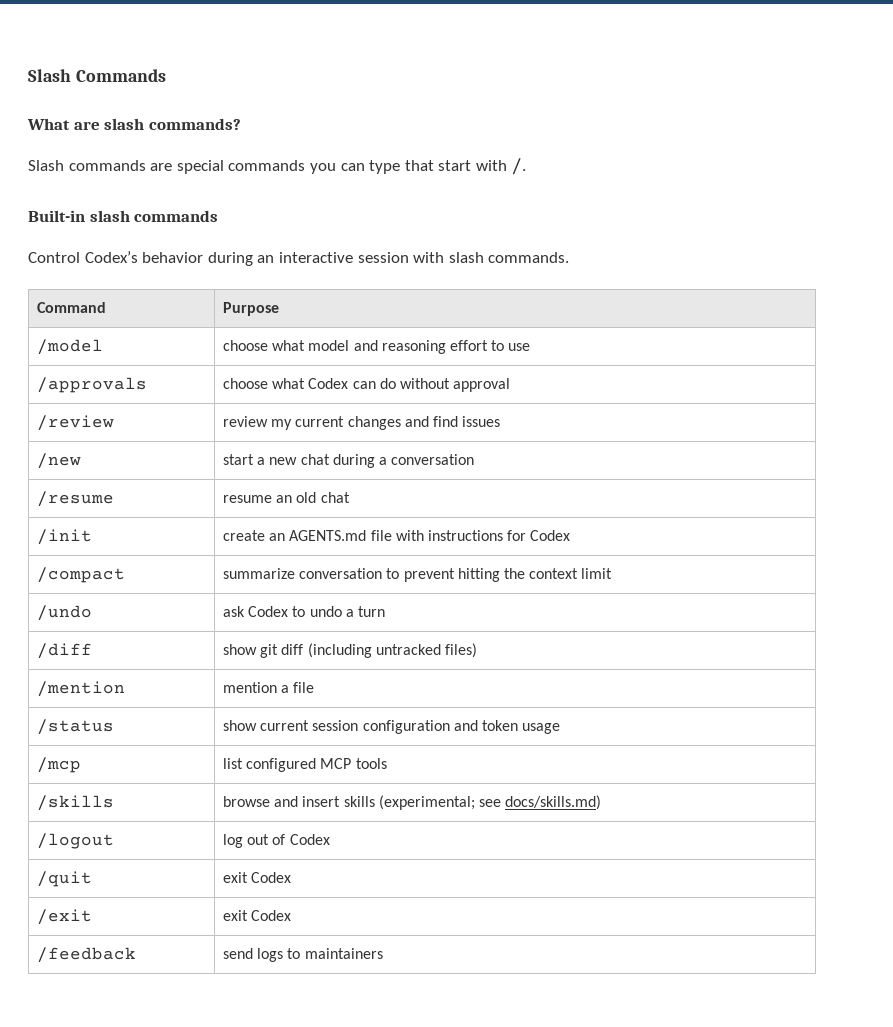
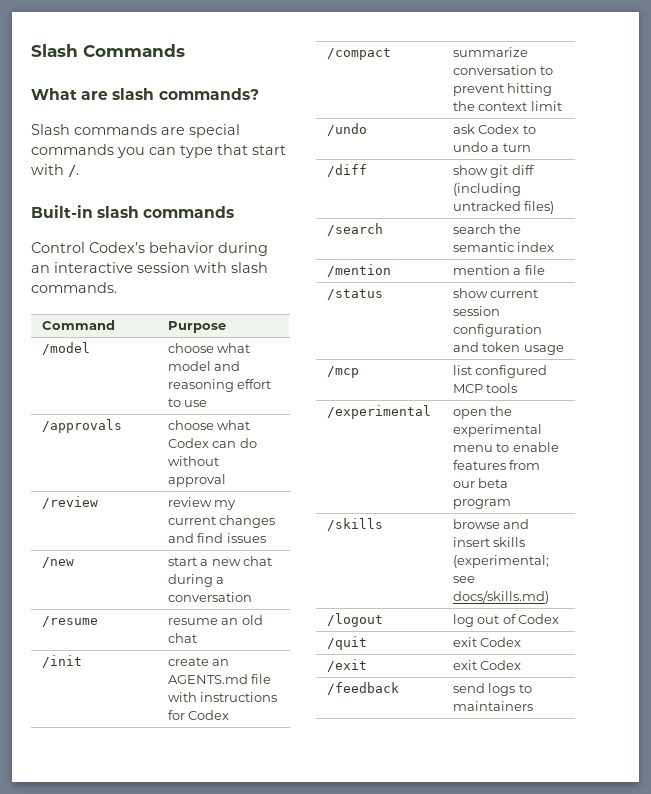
(477, 650) none -> [326,223,383,236] [452,224,522,234] [452,242,555,252] // /search | search the semantic index
(387, 763) none -> [326,405,431,419] [452,406,513,419] [452,424,542,437] [452,442,559,452] [452,460,541,470] [452,478,509,488] [452,499,511,509] // /experimental | open the experimental menu to enable features from our beta program

